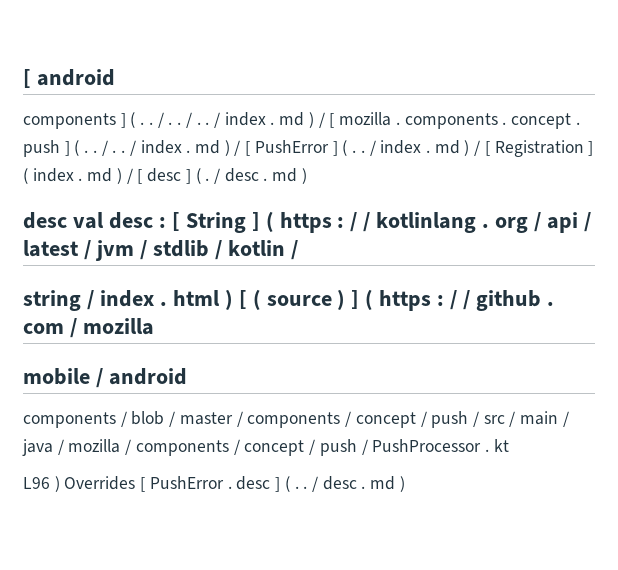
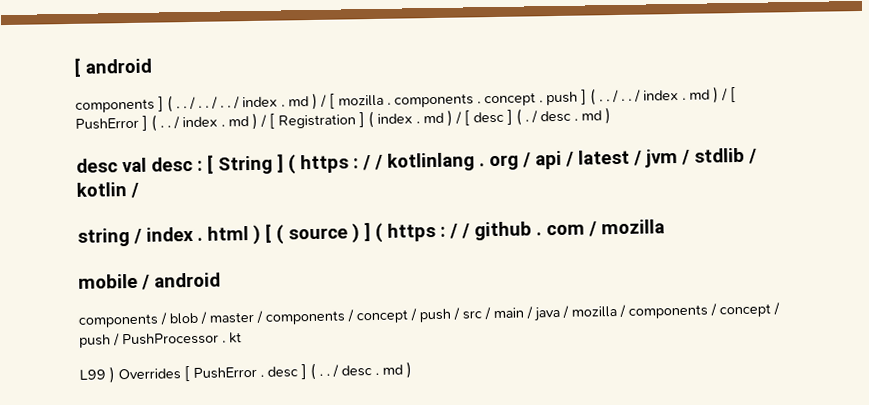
[23,477,50,489] L96 -> [79,369,106,380] L99

